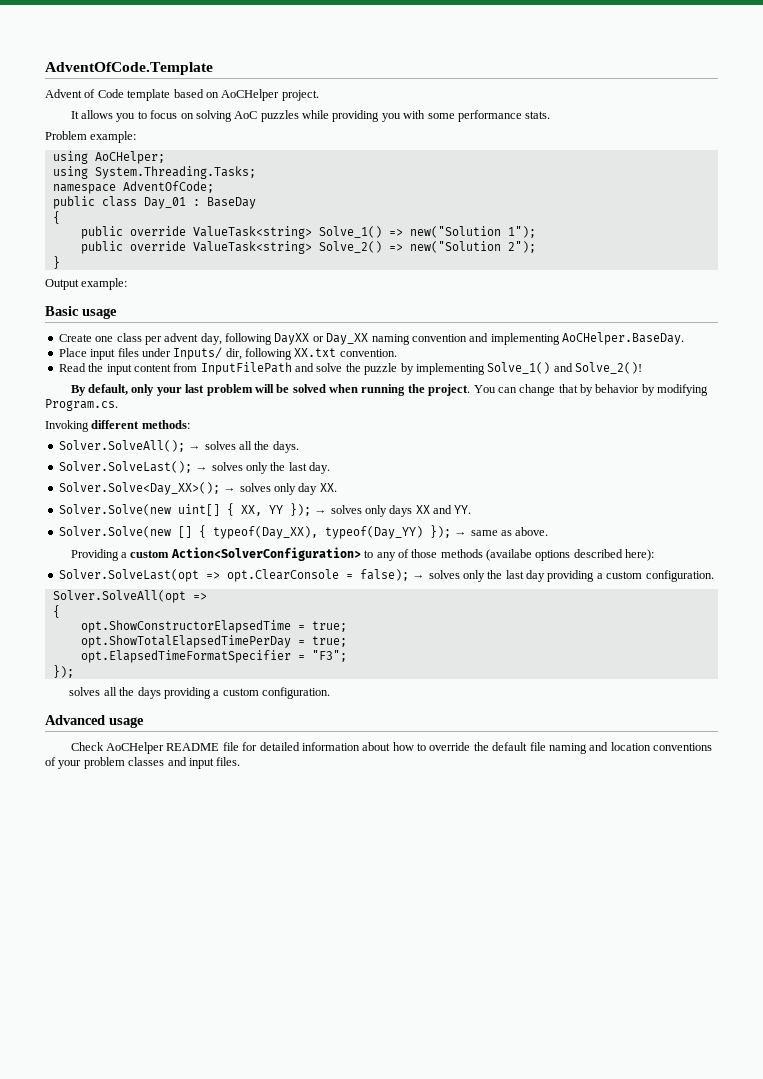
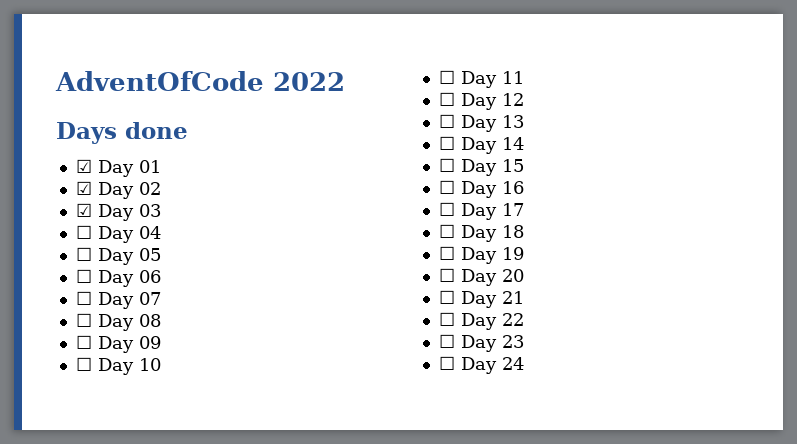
[45,62,213,75] [45,89,319,101] [70,110,551,122] [45,131,137,143] [52,151,165,164] [52,166,256,179] [52,181,214,194] [52,196,256,209] [52,211,60,224] [80,226,536,239] [80,241,536,254] [52,256,60,269] [45,278,128,290] [45,306,117,319] [58,332,684,345] [58,347,397,360] [58,362,642,375] [70,384,709,396] [45,399,118,411] [45,420,190,432] [58,440,299,453] [58,461,330,474] [58,482,337,495] [58,503,472,517] [58,525,549,539] [70,547,655,561] [58,569,714,582] [52,590,207,603] [52,605,60,618] [80,620,347,633] [80,635,347,648] [80,650,347,663] [52,665,74,678] [69,687,331,699] [45,715,144,728] [70,742,713,754] [45,757,241,769] AdventOfCode.Template // Advent of Code template based on AoCHelper project. // It allows you to focus on solving AoC puzzles while providing you with some performance stats. // Problem example: // using AoCHelper; // using System.Threading.Tasks; // namespace AdventOfCode; // public class Day_01 : BaseDay // { // public override ValueTask<string> Solve_1() => new("Solution 1"); // public override ValueTask<string> Solve_2() => new("Solution 2"); // } // Output example: // Basic usage // Create one class per advent day, following DayXX or Day_XX naming convention and implementing AoCHelper.BaseDay. // Place input files under Inputs/ dir, following XX.txt convention. // Read the input content from InputFilePath and solve the puzzle by implementing Solve_1() and Solve_2()! // By default, only your last problem will be solved when running the project. You can change that by behavior by modifying Program.cs. // Invoking different methods: // Solver.SolveAll(); → solves all the days. // Solver.SolveLast(); → solves only the last day. // Solver.Solve<Day_XX>(); → solves only day XX. // Solver.Solve(new uint[] { XX, YY }); → solves only days XX and YY. // Solver.Solve(new [] { typeof(Day_XX), typeof(Day_YY) }); → same as above. // Providing a custom Action<SolverConfiguration> to any of those methods (availabe options described here): // Solver.SolveLast(opt => opt.ClearConsole = false); → solves only the last day providing a custom configuration. // Solver.SolveAll(opt => // { // opt.ShowConstructorElapsedTime = true; // opt.ShowTotalElapsedTimePerDay = true; // opt.ElapsedTimeFormatSpecifier = "F3"; // }); // solves all the days providing a custom configuration. // Advanced usage // Check AoCHelper README file for detailed information about how to override the default file naming and location conventions of your problem classes and input files. -> [55,71,345,91] [56,122,188,144] [75,159,161,177] [75,181,161,199] [75,203,161,221] [75,225,161,243] [75,247,161,265] [75,269,161,287] [75,291,161,309] [75,313,161,331] [75,335,161,353] [75,357,161,375] [438,70,524,88] [438,92,524,110] [438,114,524,132] [438,136,524,154] [438,158,524,176] [438,180,524,198] [438,202,524,220] [438,224,524,242] [438,246,524,264] [438,268,524,286] [438,290,524,308] [438,312,524,330] [438,334,524,352] [438,356,524,374] AdventOfCode 2022 // Days done // ☑ Day 01 // ☑ Day 02 // ☑ Day 03 // ☐ Day 04 // ☐ Day 05 // ☐ Day 06 // ☐ Day 07 // ☐ Day 08 // ☐ Day 09 // ☐ Day 10 // ☐ Day 11 // ☐ Day 12 // ☐ Day 13 // ☐ Day 14 // ☐ Day 15 // ☐ Day 16 // ☐ Day 17 // ☐ Day 18 // ☐ Day 19 // ☐ Day 20 // ☐ Day 21 // ☐ Day 22 // ☐ Day 23 // ☐ Day 24

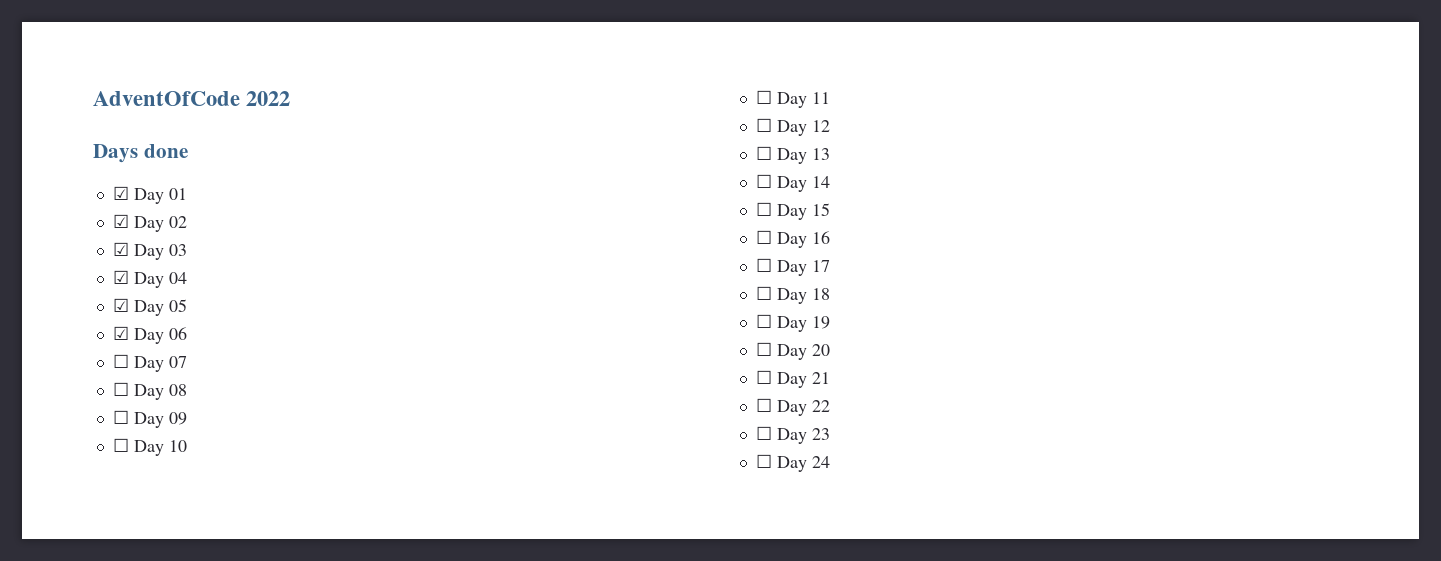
[75,225,92,239] ☐ -> [112,270,129,284] ☑
[75,247,92,261] ☐ -> [112,298,129,312] ☑
[75,269,92,283] ☐ -> [112,326,129,340] ☑

